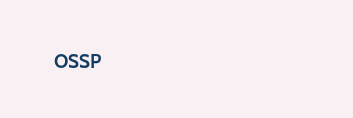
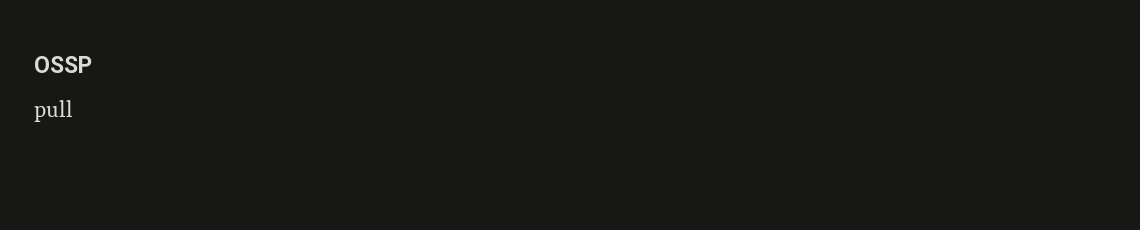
(101, 61) none -> [34,100,73,122] // pull

